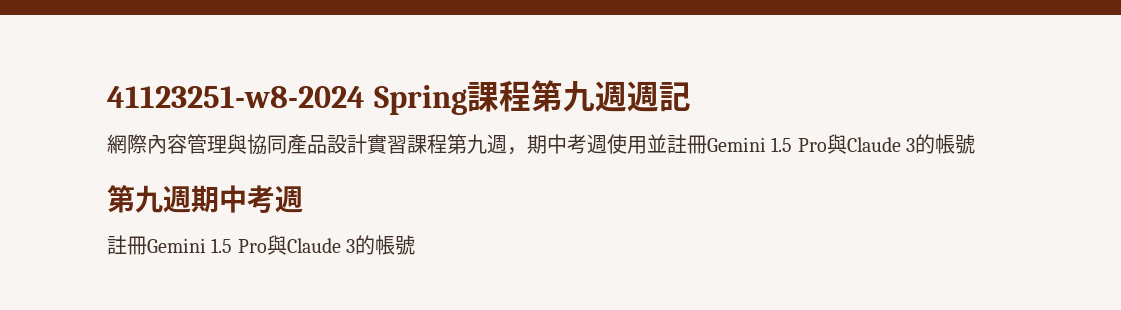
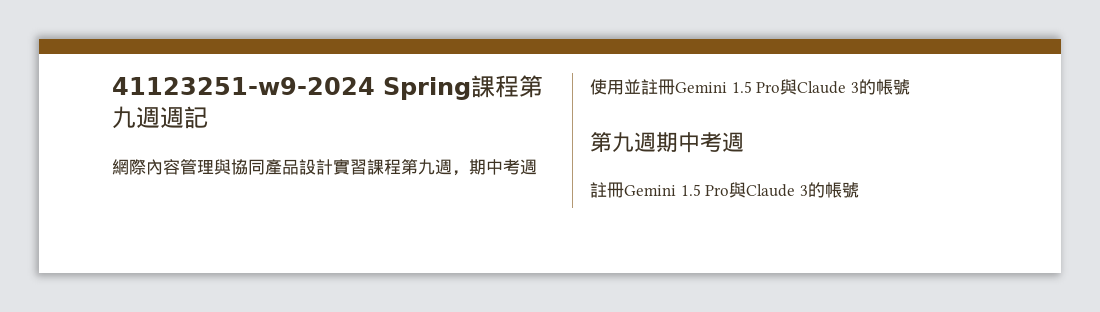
[107,86,365,108] 41123251-w8-2024 -> [112,77,375,95] 41123251-w9-2024

